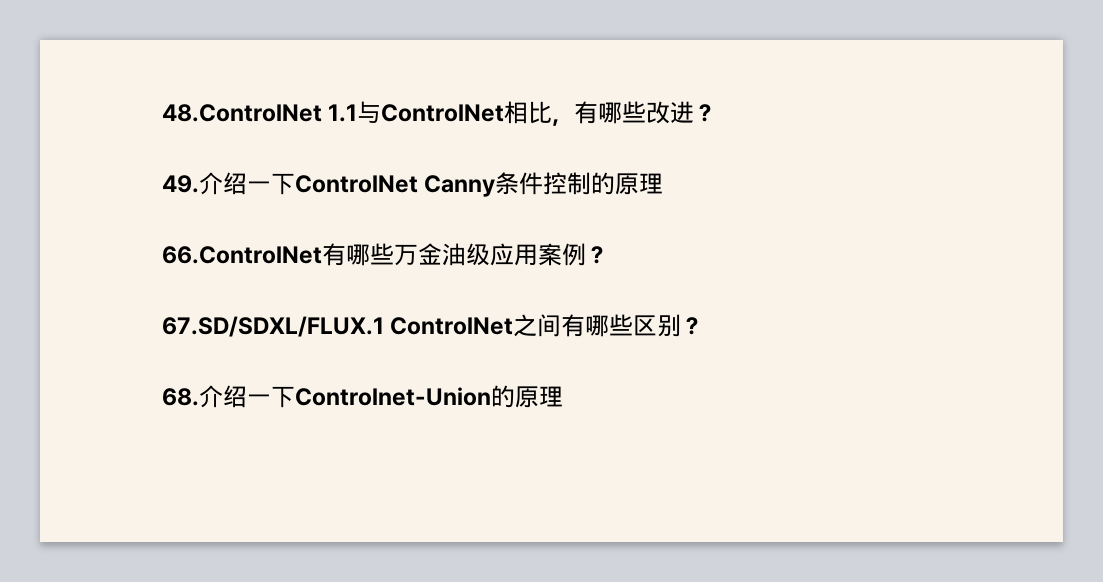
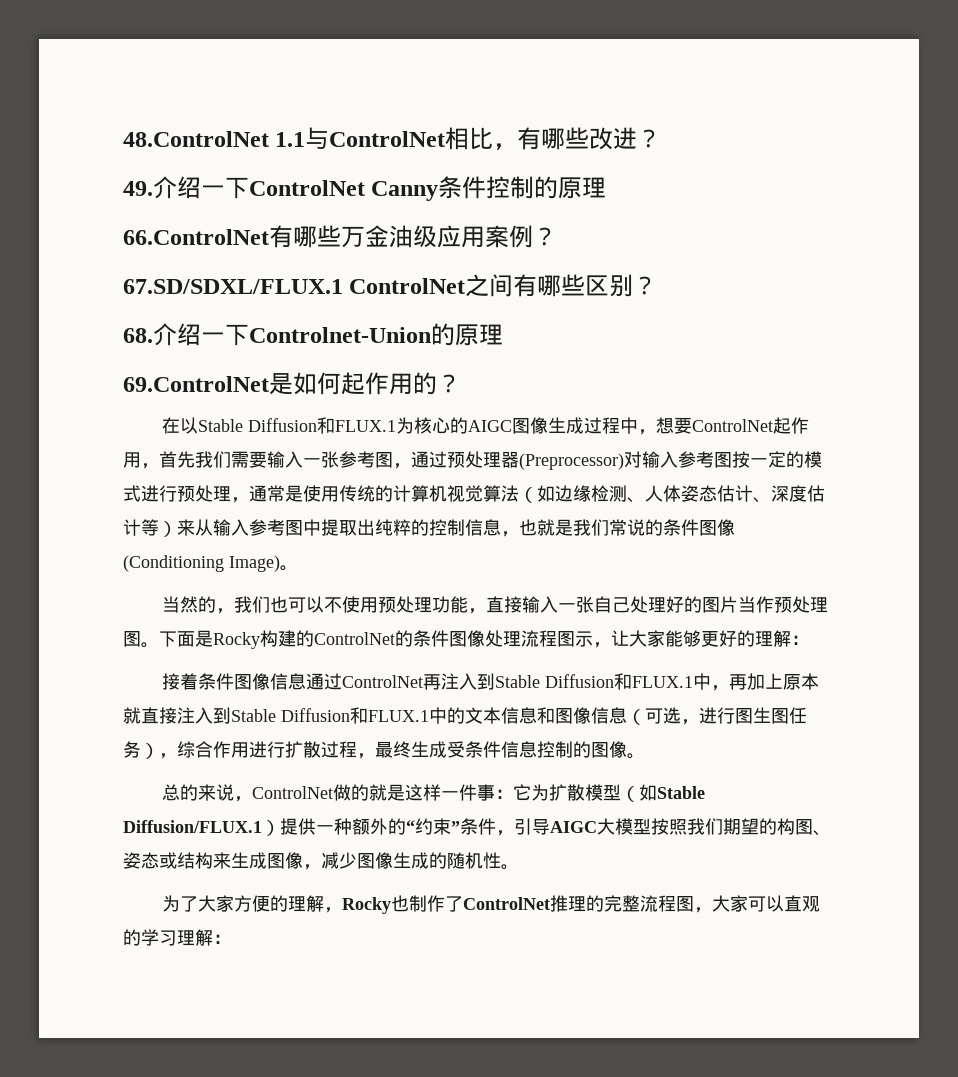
(563, 396) none -> [123,372,461,395] [161,417,809,435] [123,451,822,470] [123,485,825,503] [123,519,735,537] [123,555,298,572] [161,596,828,614] [123,630,809,649] [161,673,819,691] [123,707,807,725] [123,741,645,759] [161,784,705,802] [123,818,831,836] [123,852,519,870] [161,895,820,914] [123,929,231,946] // 69.ControlNet是如何起作用的？ // 在以Stable Diffusion和FLUX.1为核心的AIGC图像生成过程中，想要ControlNet起作用，首先我们需要输入一张参考图，通过预处理器(Preprocessor)对输入参考图按一定的模式进行预处理，通常是使用传统的计算机视觉算法（如边缘检测、人体姿态估计、深度估计等）来从输入参考图中提取出纯粹的控制信息，也就是我们常说的条件图像(Conditioning Image)。 // 当然的，我们也可以不使用预处理功能，直接输入一张自己处理好的图片当作预处理图。下面是Rocky构建的ControlNet的条件图像处理流程图示，让大家能够更好的理解： // 接着条件图像信息通过ControlNet再注入到Stable Diffusion和FLUX.1中，再加上原本就直接注入到Stable Diffusion和FLUX.1中的文本信息和图像信息（可选，进行图生图任务），综合作用进行扩散过程，最终生成受条件信息控制的图像。 // 总的来说，ControlNet做的就是这样一件事：它为扩散模型（如Stable Diffusion/FLUX.1）提供一种额外的“约束”条件，引导AIGC大模型按照我们期望的构图、姿态或结构来生成图像，减少图像生成的随机性。 // 为了大家方便的理解，Rocky也制作了ControlNet推理的完整流程图，大家可以直观的学习理解：

